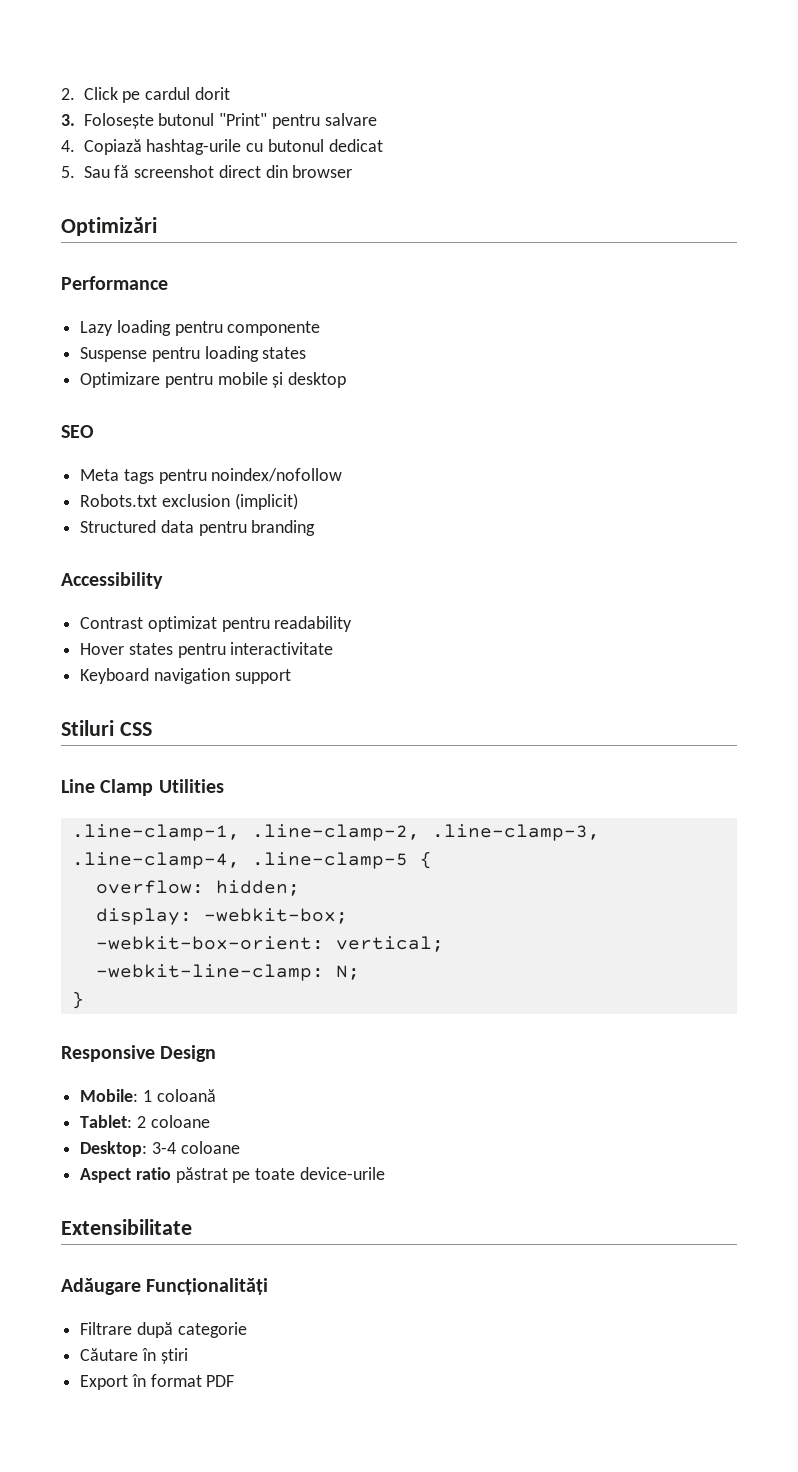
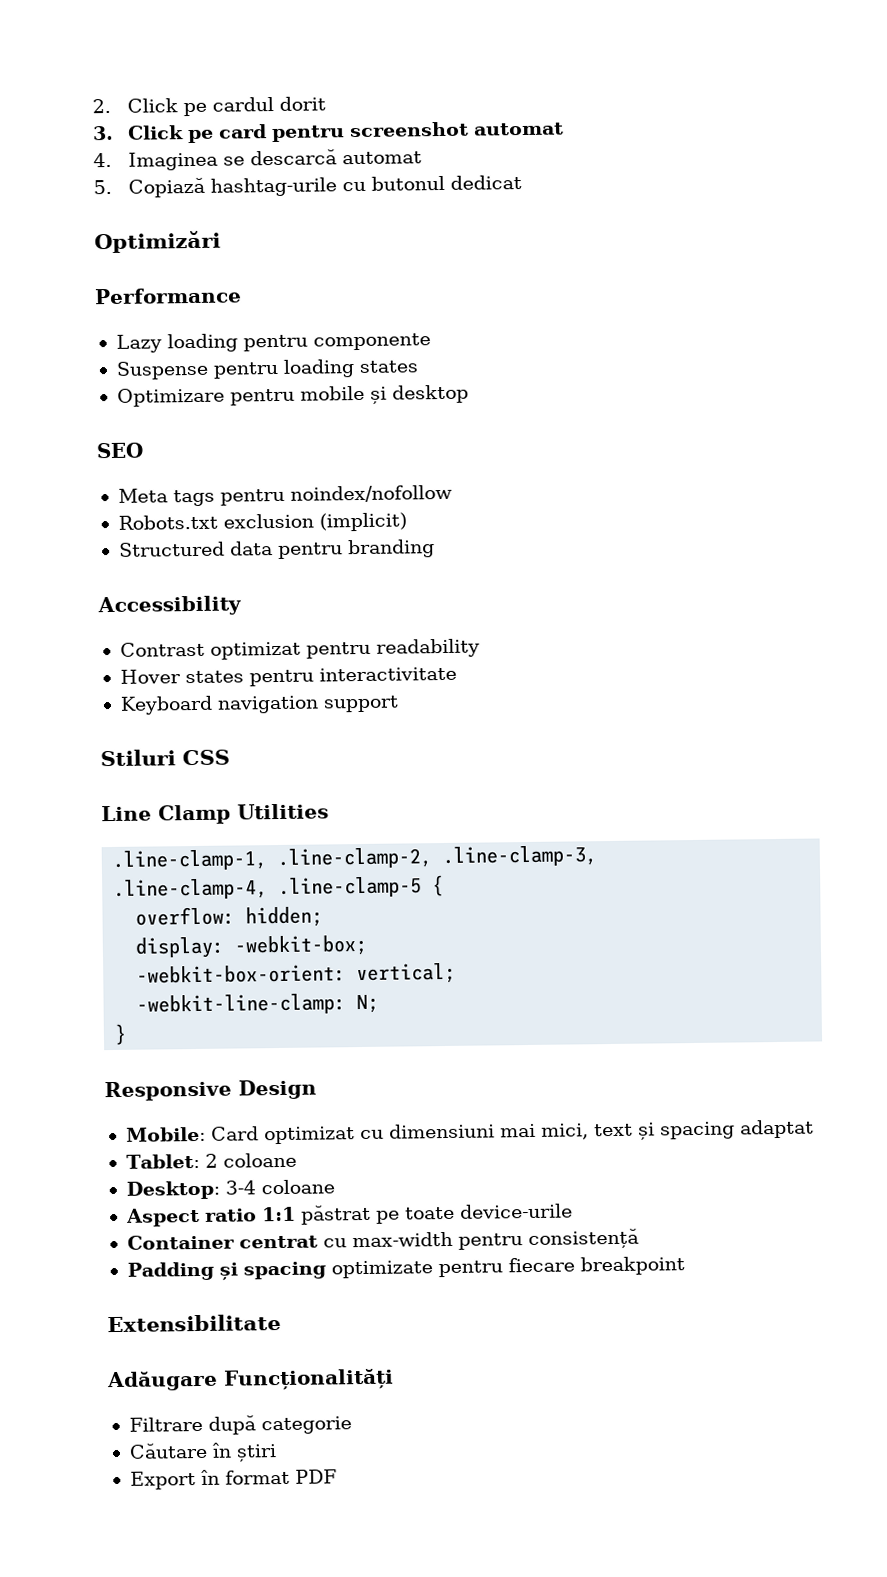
[83,113,377,129] [61,140,75,152] Folosește butonul "Print" pentru salvare // 4. -> [126,121,564,144] [93,149,422,171] [93,179,112,195] Click pe card pentru screenshot automat // 4. Imaginea se descarcă automat // 5.
[61,165,353,178] // 5. Sau fă screenshot direct din browser -> (522, 182) none
[142,1089,216,1102] 1 coloană -> [210,1119,814,1145] Card optimizat cu dimensiuni mai mici, text și spacing adaptat
(171, 1173) none -> [261,1206,296,1222] 1:1
(385, 1173) none -> [126,1228,639,1251] [126,1256,685,1281] // Container centrat cu max-width pentru consistență // Padding și spacing optimizate pentru fiecare breakpoint

